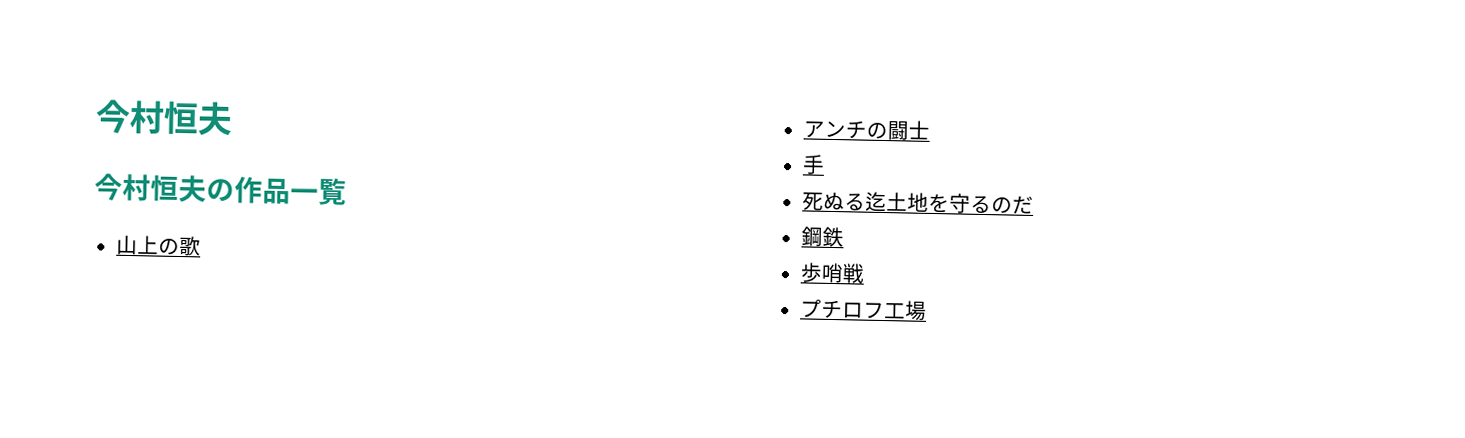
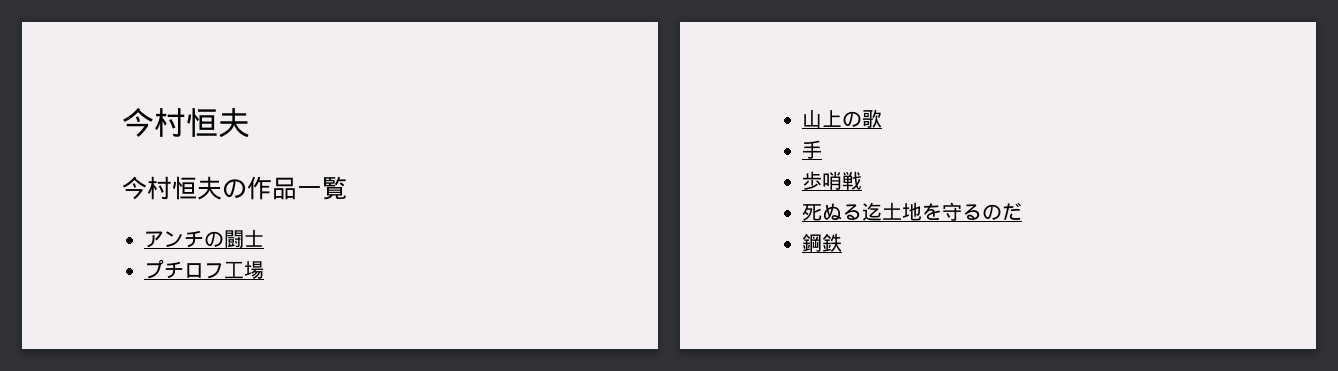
[115,234,201,257] // 山上の歌 -> (347, 188) none
(930, 130) none -> [144,259,264,279] [802,109,882,128] // プチロフ工場 // 山上の歌
(825, 164) none -> [802,171,862,190] // 歩哨戦
[799,262,865,284] [799,299,927,321] // 歩哨戦 // プチロフ工場 -> (842, 242) none

